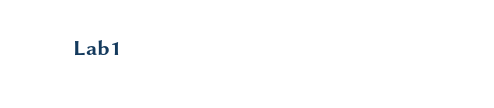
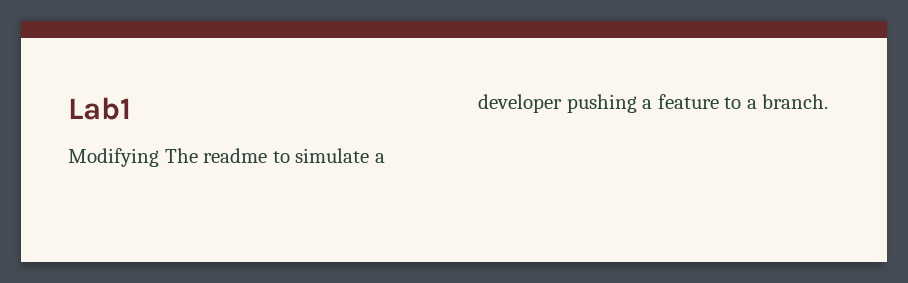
(121, 48) none -> [68,148,385,167] [478,94,829,113] // Modifying The readme to simulate a developer pushing a feature to a branch.

